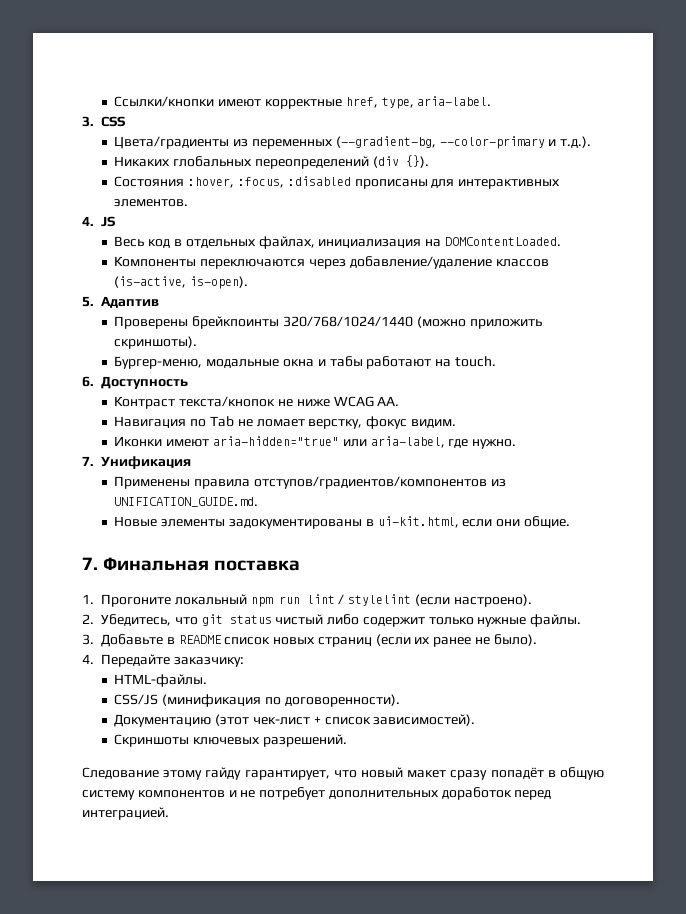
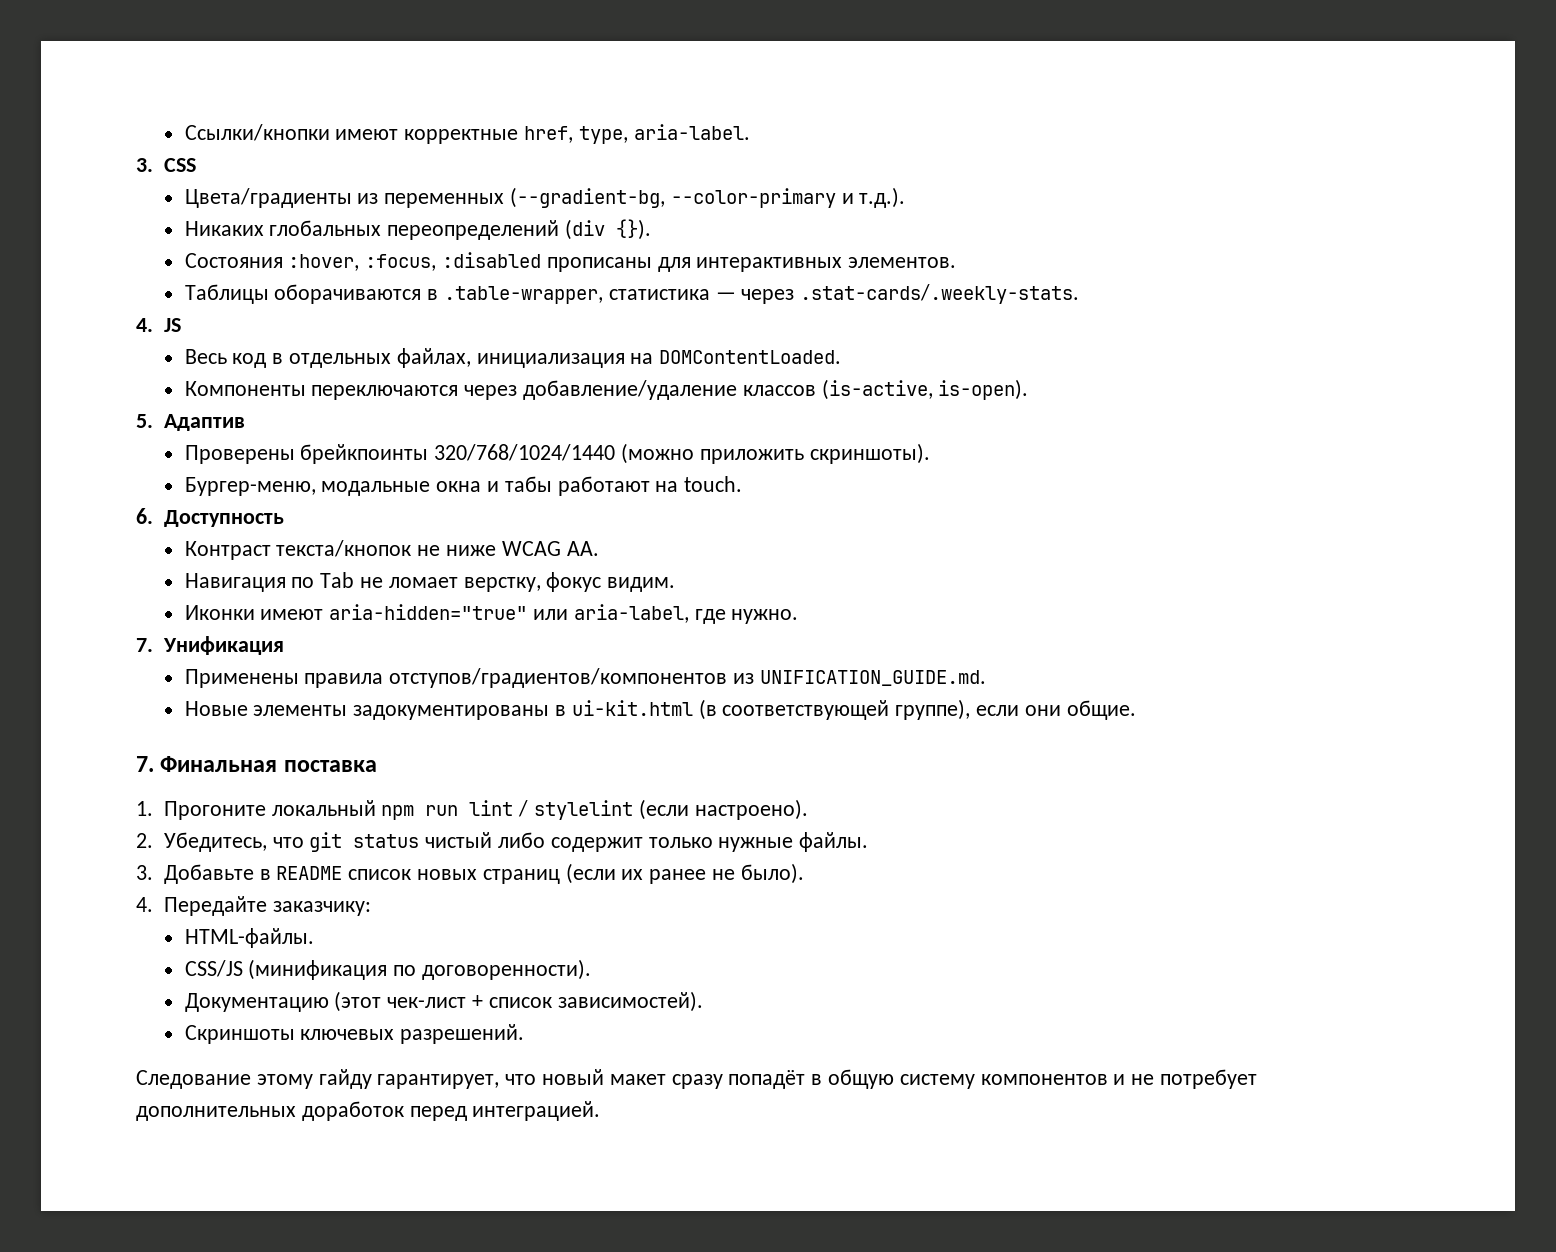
(189, 203) none -> [184,284,1080,304] // Таблицы оборачиваются в .table-wrapper, статистика — через .stat-cards/.weekly-stats.
[377,516,459,528] ui-kit.html, -> [571,699,971,720] ui-kit.html (в соответствующей группе),

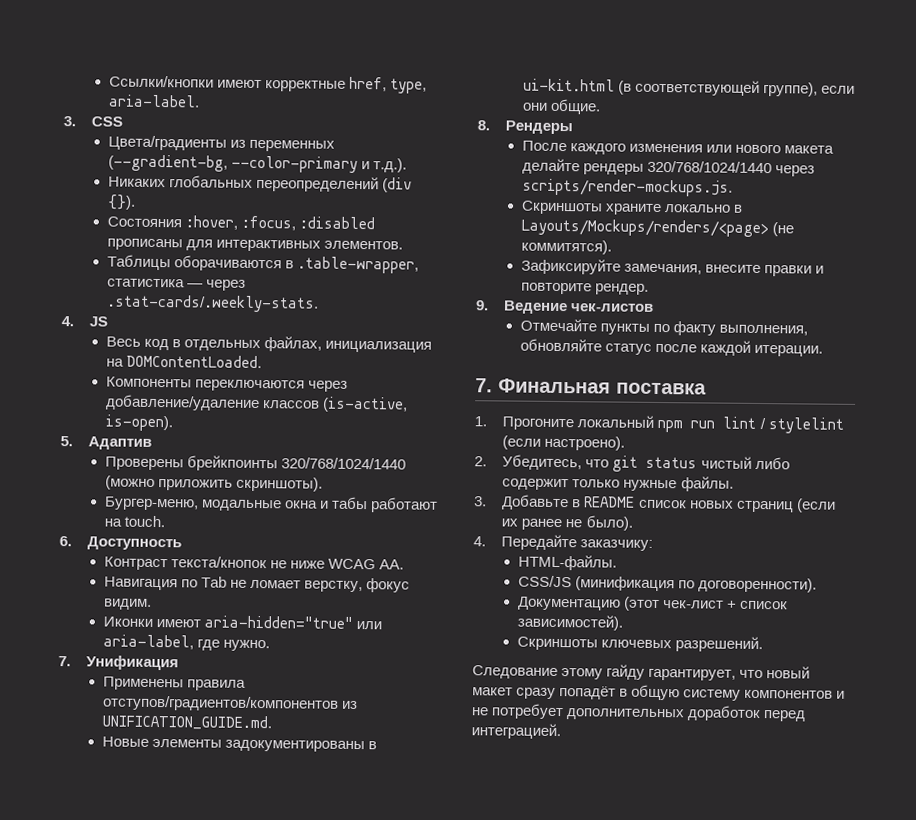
(1136, 710) none -> [477,120,574,135] [521,140,835,155] [521,158,816,177] [521,178,733,197] [520,200,744,216] [520,218,794,238] [520,239,612,255] [520,258,825,277] [520,282,649,295] [475,300,655,315] [519,318,809,336] [519,338,824,357] // 8. Рендеры // После каждого изменения или нового макета делайте рендеры 320/768/1024/1440 через scripts/render-mockups.js. // Скриншоты храните локально в Layouts/Mockups/renders/<page> (не коммитятся). // Зафиксируйте замечания, внесите правки и повторите рендер. // 9. Ведение чек‑листов // Отмечайте пункты по факту выполнения, обновляйте статус после каждой итерации.

